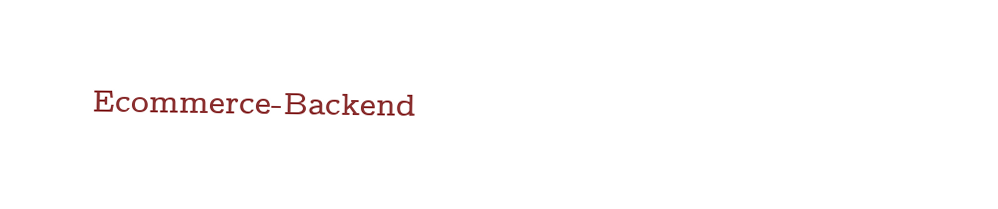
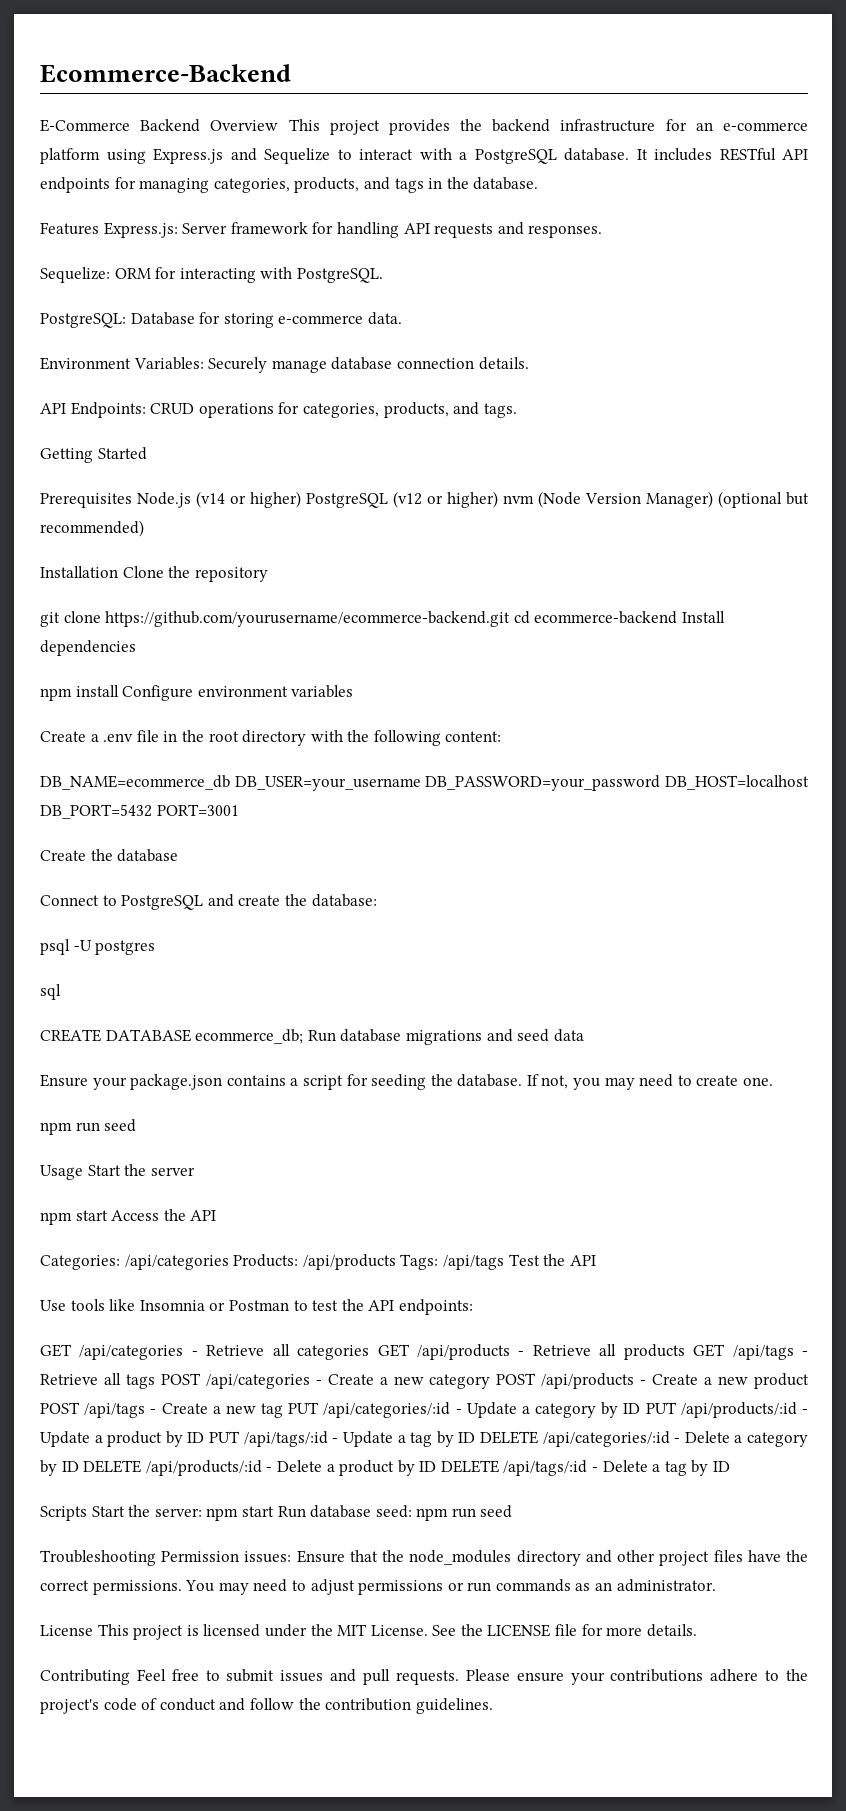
(417, 103) none -> [40,119,808,135] [40,148,808,164] [40,177,539,193] [40,222,603,238] [40,267,383,283] [40,312,402,328] [40,357,529,373] [40,402,517,418] [40,447,147,463] [40,491,809,508] [40,520,144,537] [40,566,268,582] [40,611,725,627] [40,640,136,656] [40,685,354,701] [40,730,502,746] [40,775,809,791] [40,804,239,819] [40,849,179,862] [40,894,377,910] [40,939,156,955] [40,984,61,1000] [40,1029,584,1045] [40,1074,774,1090] [40,1119,137,1135] [40,1164,195,1180] [40,1209,217,1225] [40,1254,596,1270] [40,1299,473,1315] [40,1344,809,1360] [40,1373,809,1389] [40,1402,808,1418] [40,1431,808,1447] [40,1460,731,1476] [40,1505,513,1521] [40,1550,808,1566] [40,1579,716,1595] [40,1624,697,1640] [40,1669,809,1685] [40,1698,493,1714] // E-Commerce Backend Overview This project provides the backend infrastructure for an e-commerce platform using Express.js and Sequelize to interact with a PostgreSQL database. It includes RESTful API endpoints for managing categories, products, and tags in the database. // Features Express.js: Server framework for handling API requests and responses. // Sequelize: ORM for interacting with PostgreSQL. // PostgreSQL: Database for storing e-commerce data. // Environment Variables: Securely manage database connection details. // API Endpoints: CRUD operations for categories, products, and tags. // Getting Started // Prerequisites Node.js (v14 or higher) PostgreSQL (v12 or higher) nvm (Node Version Manager) (optional but recommended) // Installation Clone the repository // git clone https://github.com/yourusername/ecommerce-backend.git cd ecommerce-backend Install dependencies // npm install Configure environment variables // Create a .env file in the root directory with the following content: // DB_NAME=ecommerce_db DB_USER=your_username DB_PASSWORD=your_password DB_HOST=localhost DB_PORT=5432 PORT=3001 // Create the database // Connect to PostgreSQL and create the database: // psql -U postgres // sql // CREATE DATABASE ecommerce_db; Run database migrations and seed data // Ensure your package.json contains a script for seeding the database. If not, you may need to create one. // npm run seed // Usage Start the server // npm start Access the API // Categories: /api/categories Products: /api/products Tags: /api/tags Test the API // Use tools like Insomnia or Postman to test the API endpoints: // GET /api/categories - Retrieve all categories GET /api/products - Retrieve all products GET /api/tags - Retrieve all tags POST /api/categories - Create a new category POST /api/products - Create a new product POST /api/tags - Create a new tag PUT /api/categories/:id - Update a category by ID PUT /api/products/:id - Update a product by ID PUT /api/tags/:id - Update a tag by ID DELETE /api/categories/:id - Delete a category by ID DELETE /api/products/:id - Delete a product by ID DELETE /api/tags/:id - Delete a tag by ID // Scripts Start the server: npm start Run database seed: npm run seed // Troubleshooting Permission issues: Ensure that the node_modules directory and other project files have the correct permissions. You may need to adjust permissions or run commands as an administrator. // License This project is licensed under the MIT License. See the LICENSE file for more details. // Contributing Feel free to submit issues and pull requests. Please ensure your contributions adhere to the project's code of conduct and follow the contribution guidelines.

